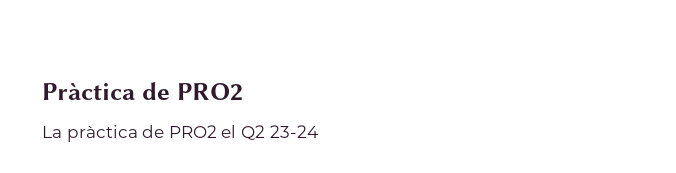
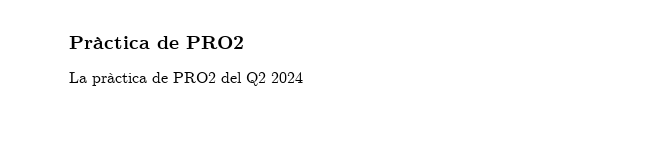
[221,125,318,141] el Q2 23-24 -> [221,72,303,86] del Q2 2024

